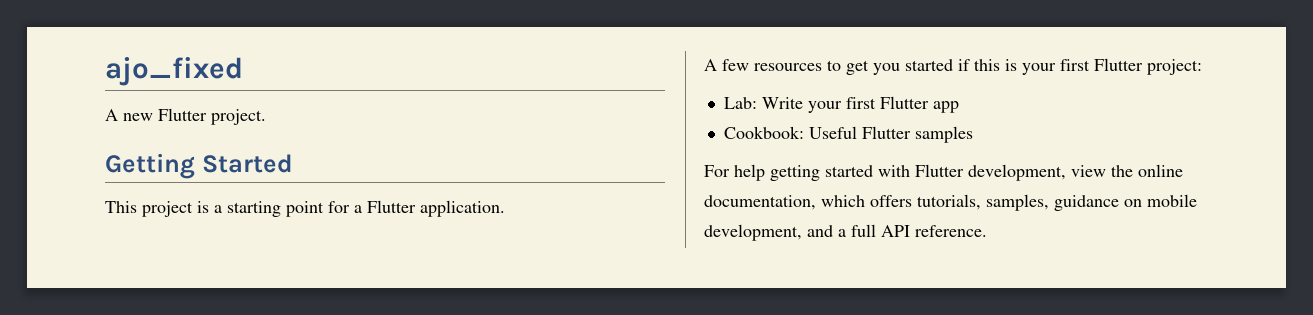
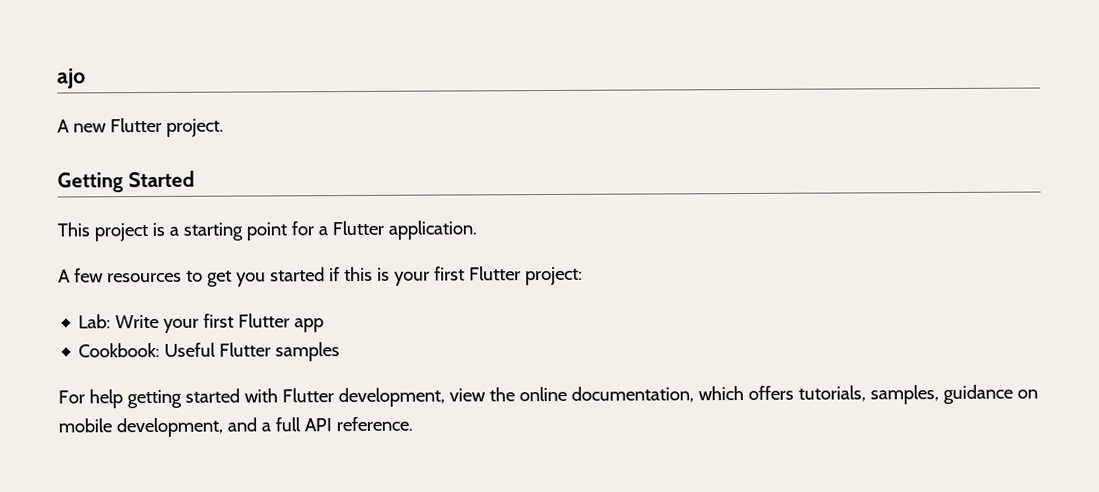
[105,57,243,86] ajo_fixed -> [57,68,86,89] ajo

